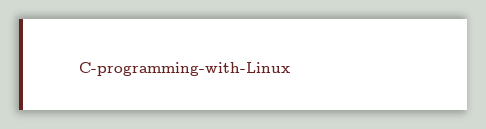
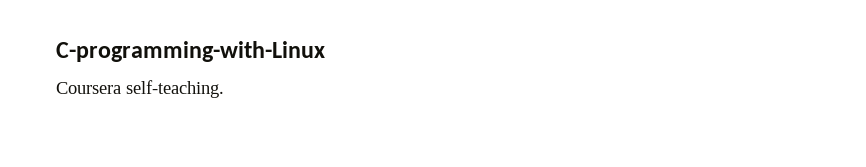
(290, 69) none -> [56,80,224,98] // Coursera self-teaching.

